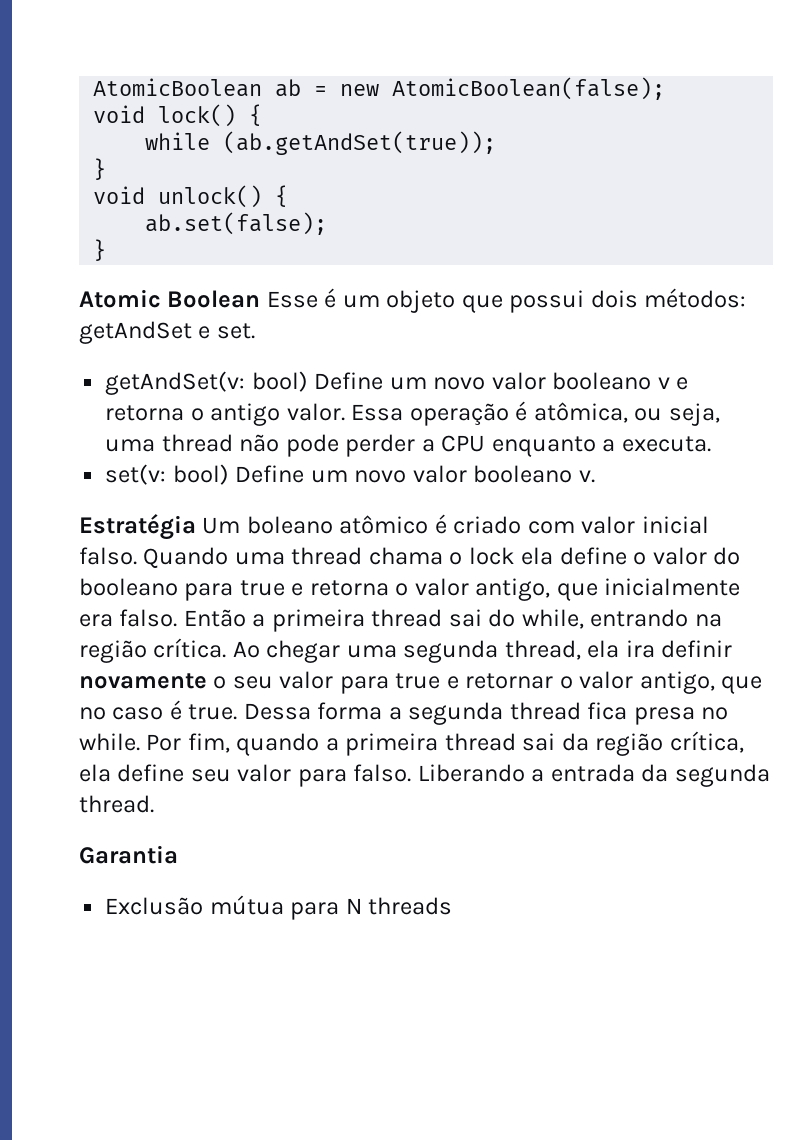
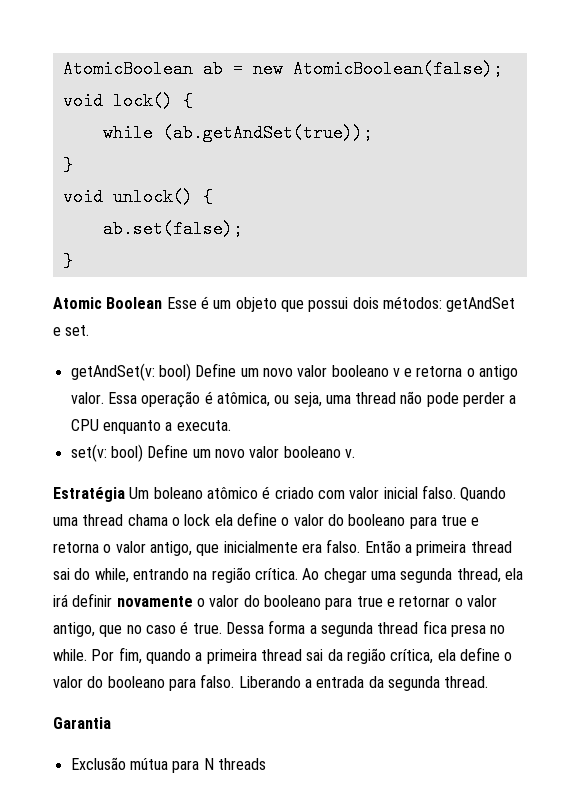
[625,640,655,658] ira -> [53,594,68,607] irá
[232,671,334,689] seu valor -> [209,595,321,607] valor do booleano
[190,764,292,782] seu valor -> [504,652,513,661] [53,676,165,688] o valor do booleano

